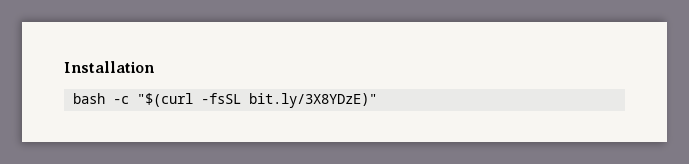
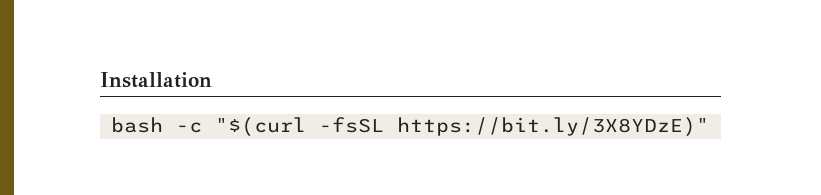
[248,93,377,108] bit.ly/3X8YDzE)" -> [397,117,710,137] https://bit.ly/3X8YDzE)"

